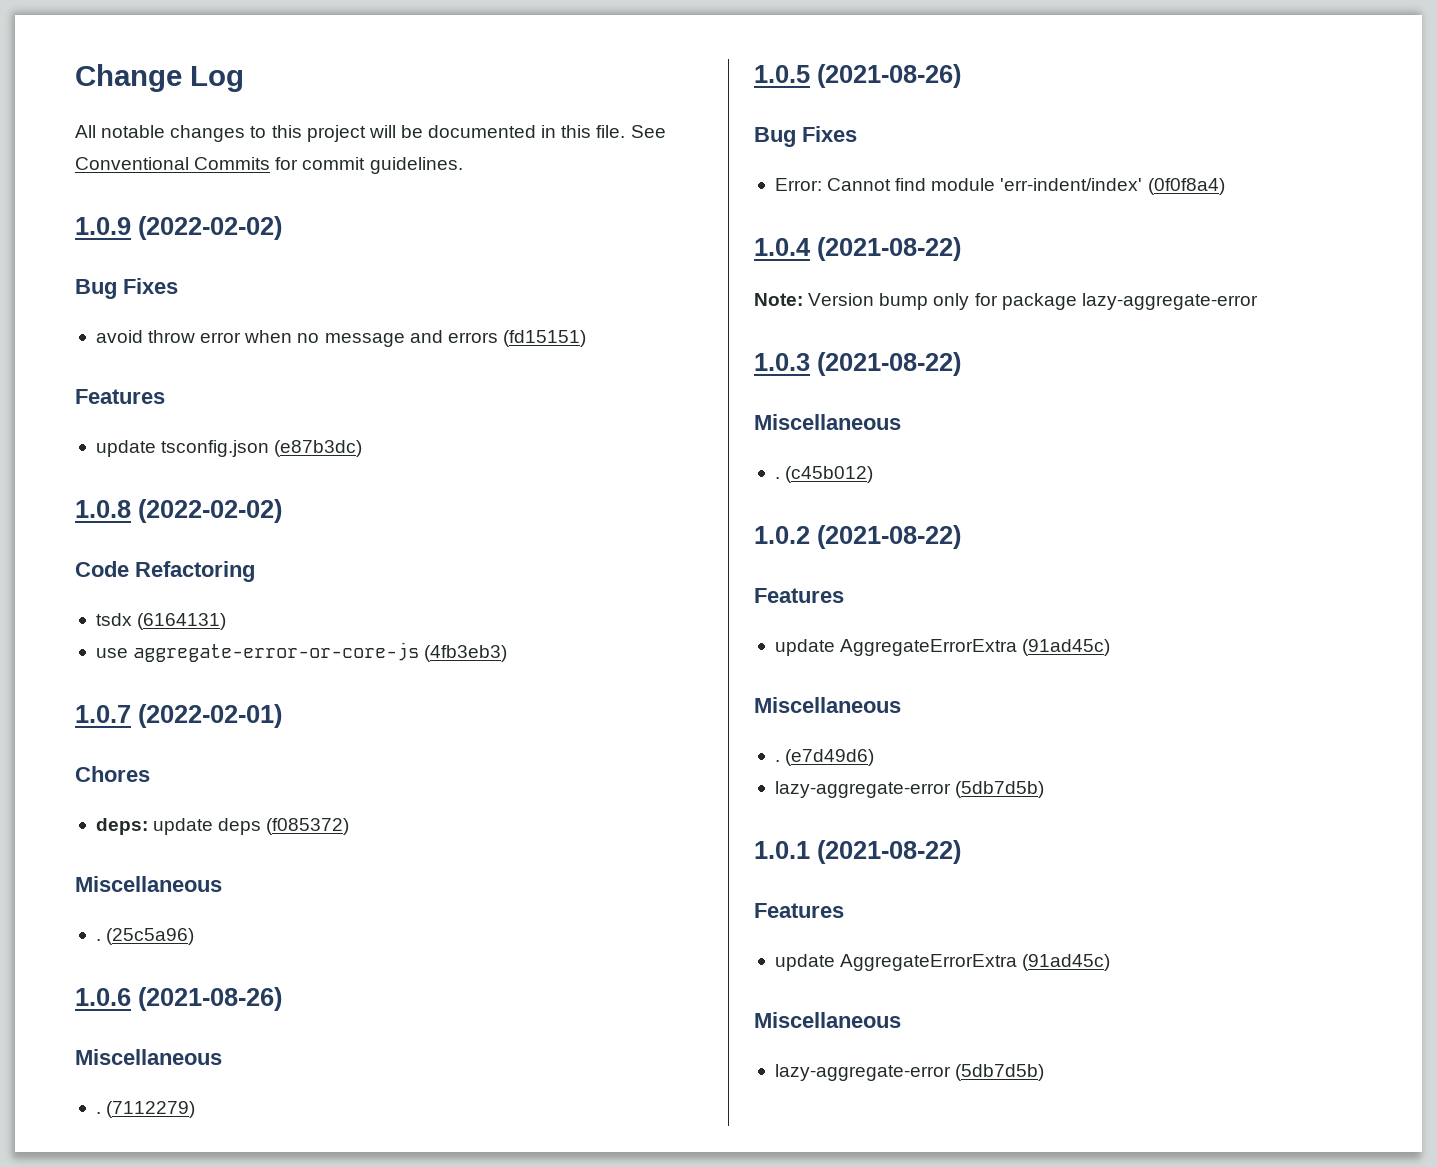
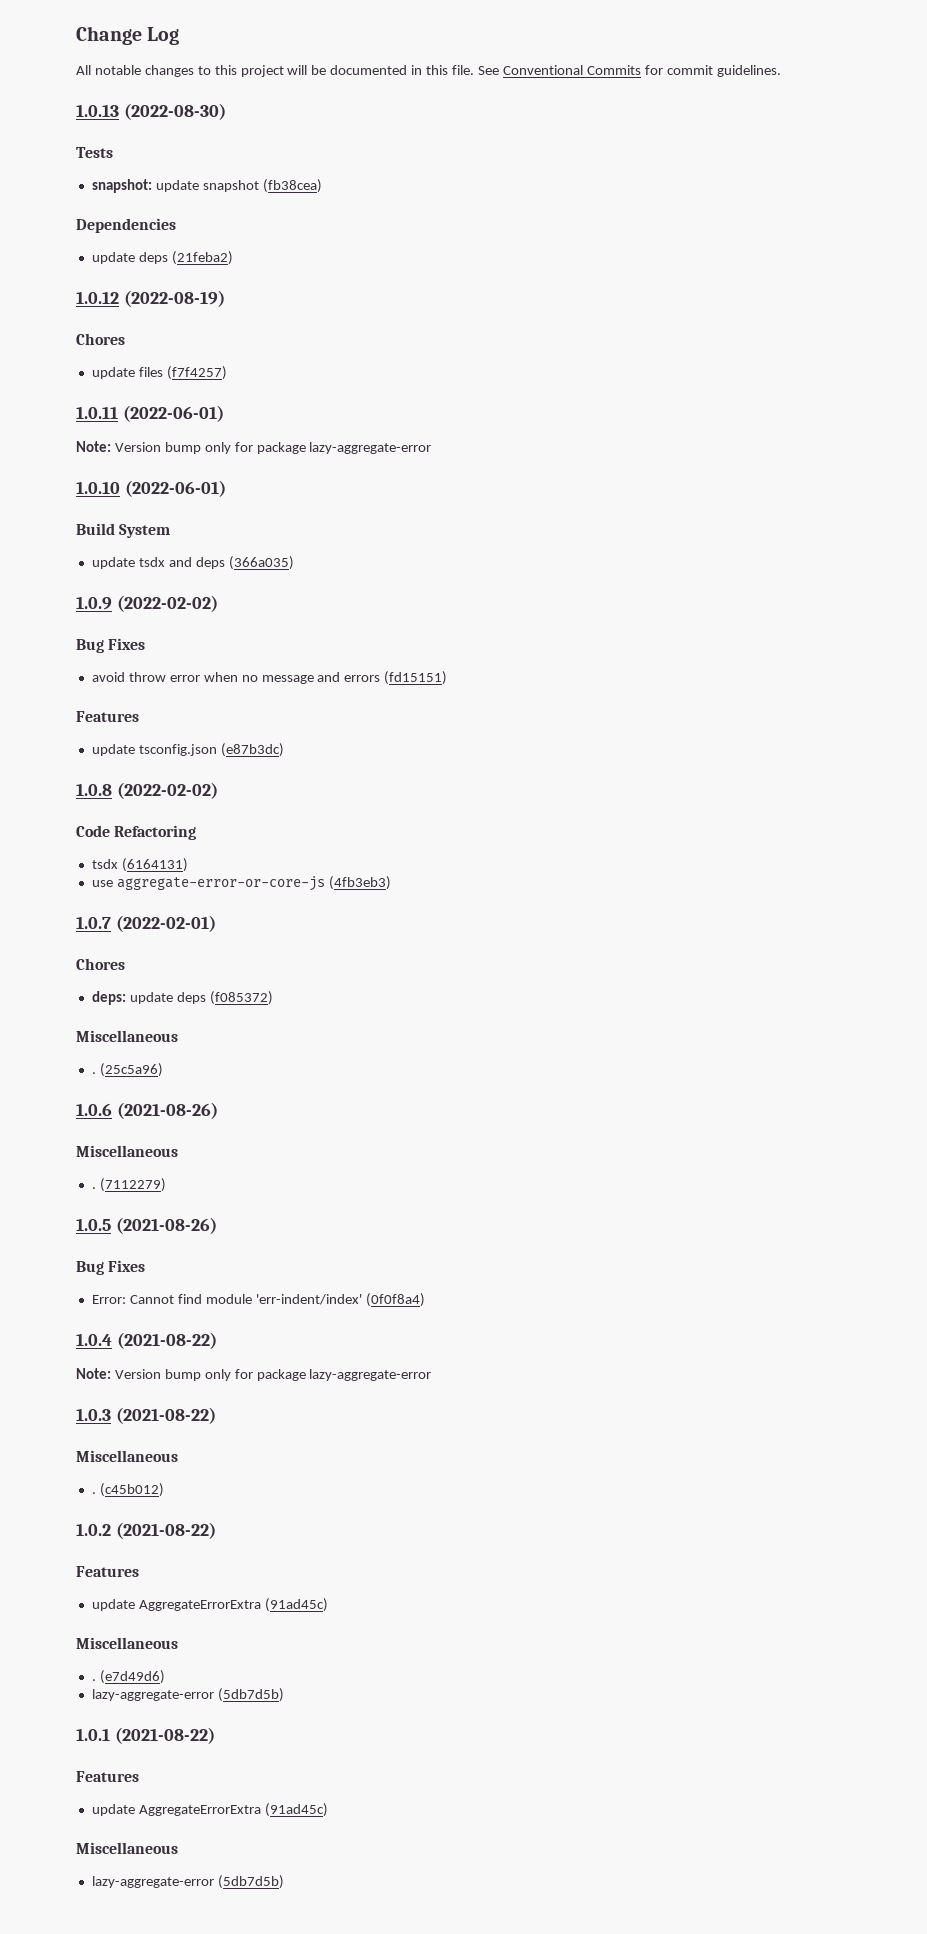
(463, 165) none -> [76,103,226,120] [76,147,113,158] [91,179,322,193] [76,218,176,233] [91,251,233,265] [76,290,225,307] [76,333,125,345] [91,366,227,380] [76,405,224,422] [76,441,432,454] [76,480,226,497] [76,523,171,538] [91,556,294,570] // 1.0.13 (2022-08-30) // Tests // snapshot: update snapshot (fb38cea) // Dependencies // update deps (21feba2) // 1.0.12 (2022-08-19) // Chores // update files (f7f4257) // 1.0.11 (2022-06-01) // Note: Version bump only for package lazy-aggregate-error // 1.0.10 (2022-06-01) // Build System // update tsdx and deps (366a035)

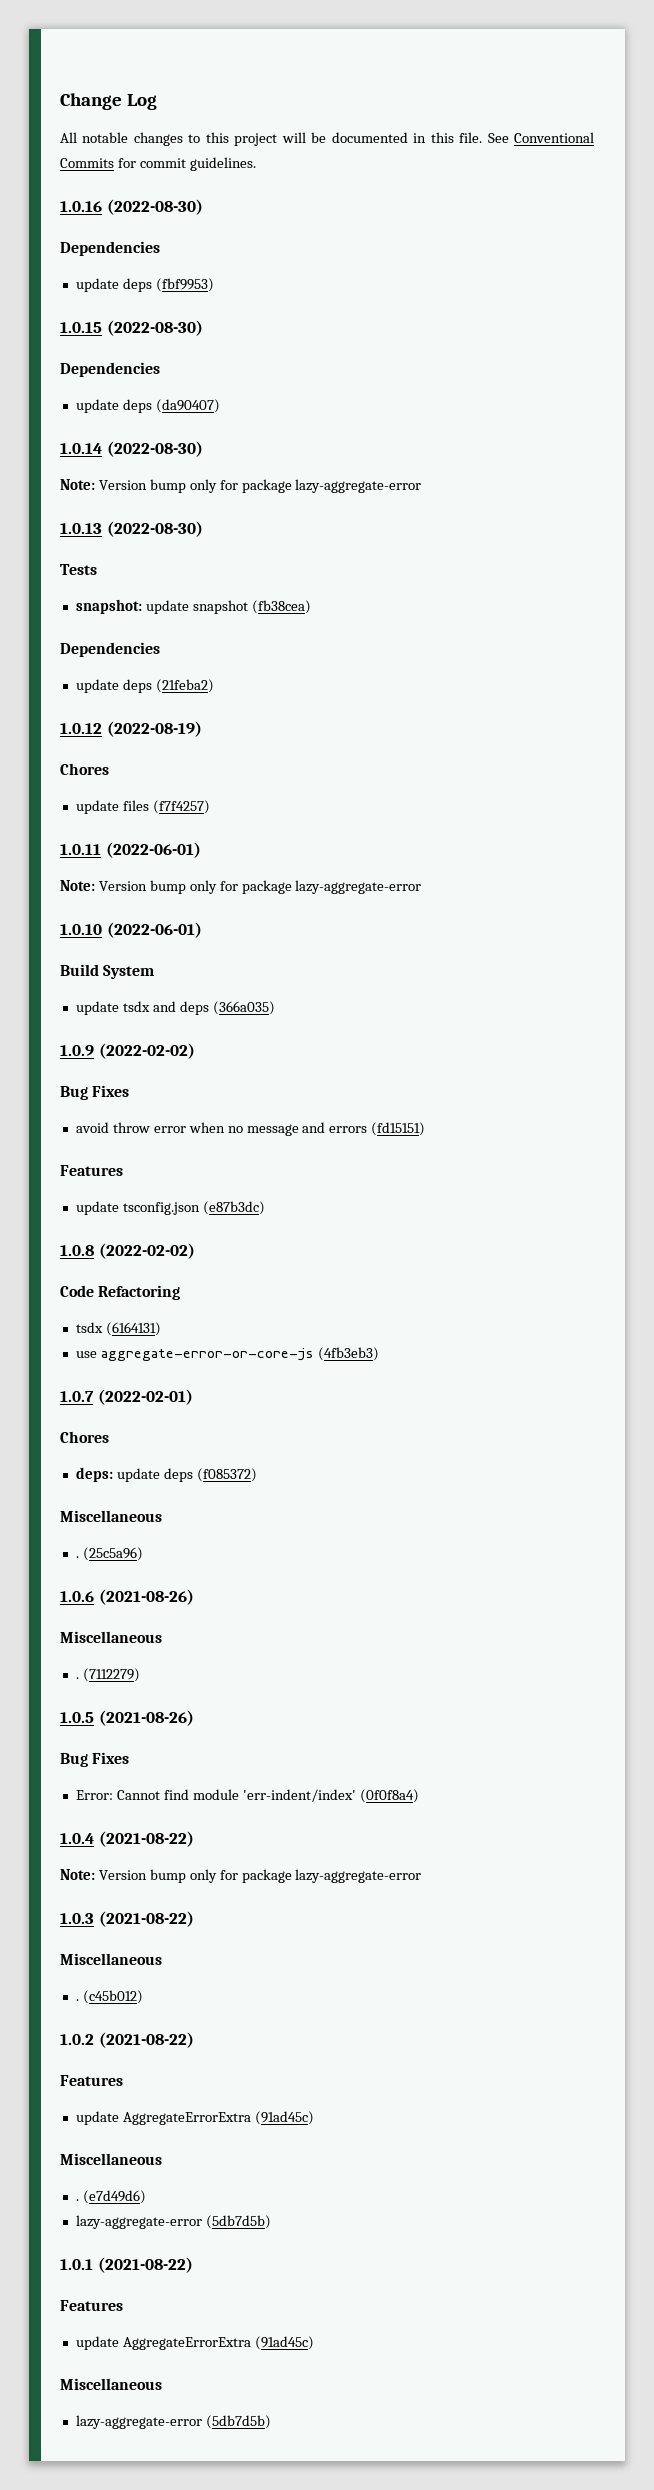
(781, 71) none -> [60,199,203,215] [60,241,160,256] [75,278,214,292] [60,320,203,336] [60,362,160,377] [75,399,220,413] [60,441,203,457] [60,479,422,493] // 1.0.16 (2022-08-30) // Dependencies // update deps (fbf9953) // 1.0.15 (2022-08-30) // Dependencies // update deps (da90407) // 1.0.14 (2022-08-30) // Note: Version bump only for package lazy-aggregate-error

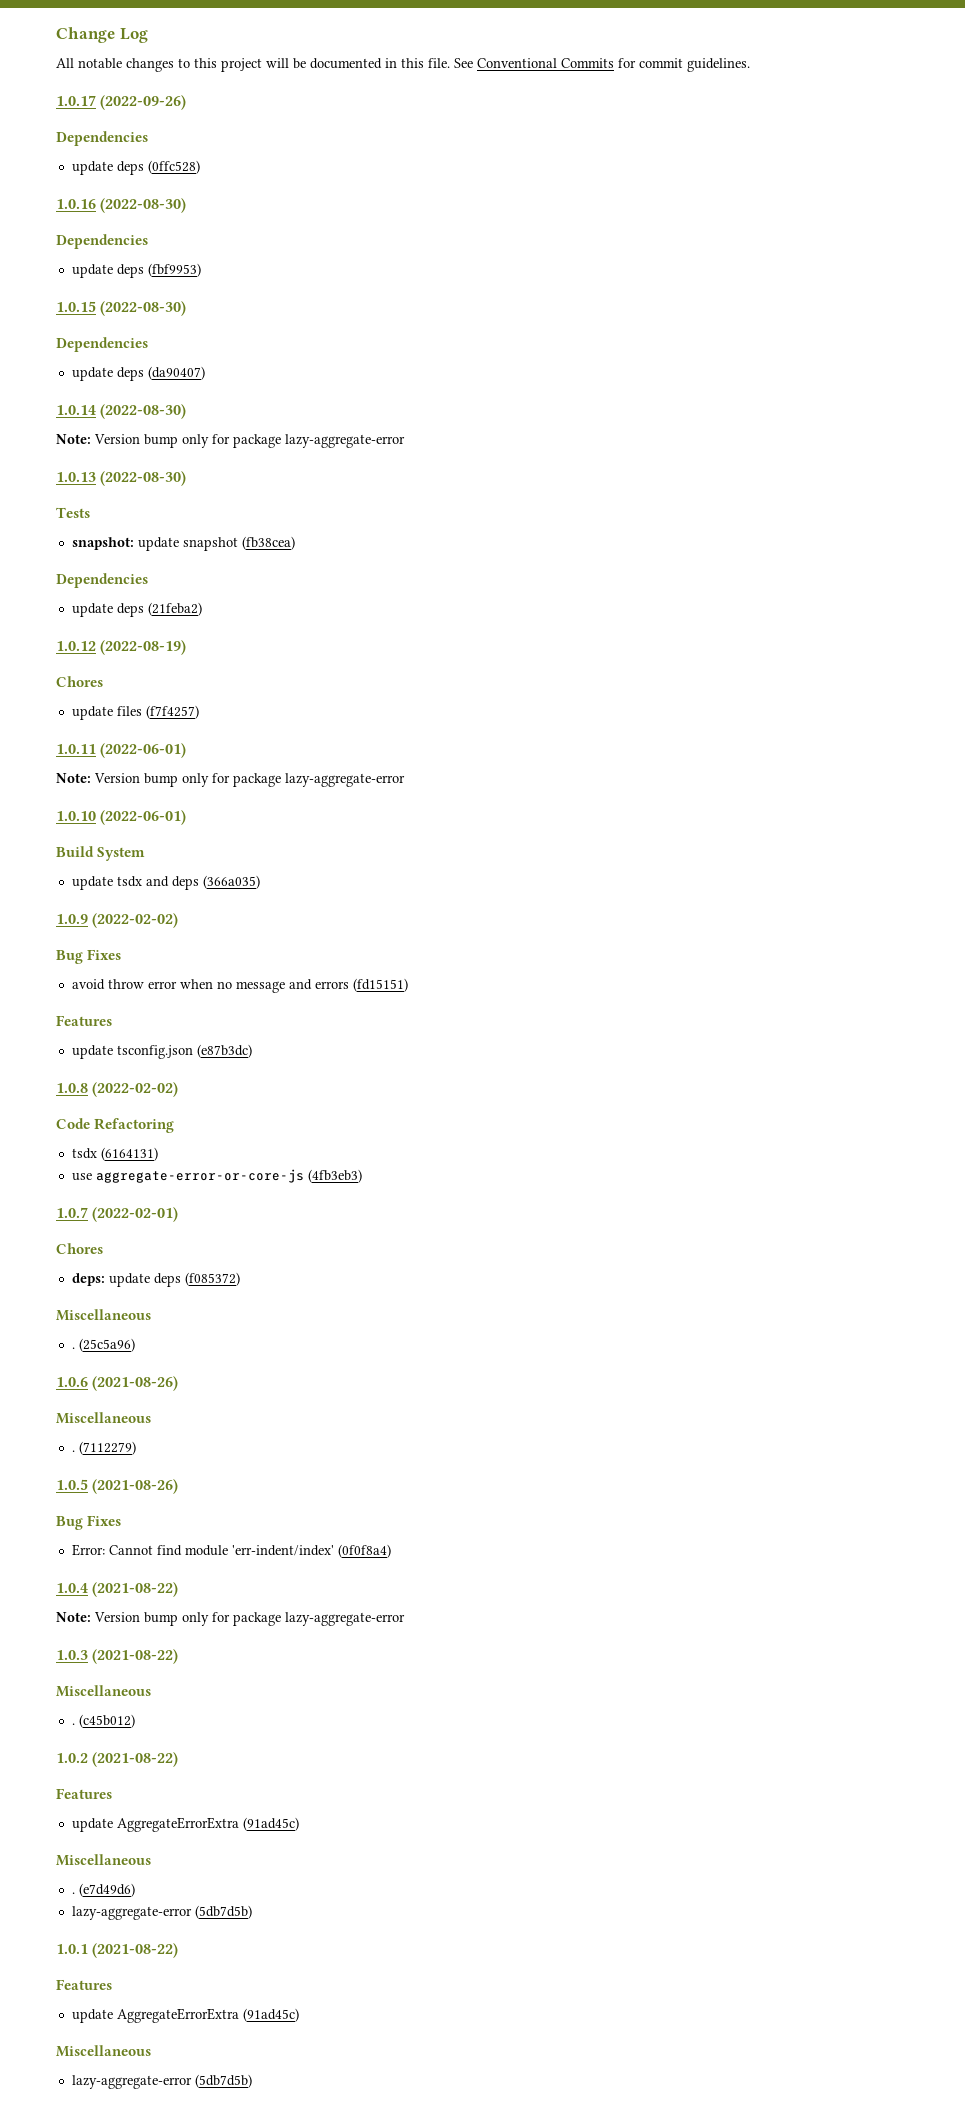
(256, 164) none -> [56,95,187,110] [56,131,148,146] [71,160,200,175] // 1.0.17 (2022-09-26) // Dependencies // update deps (0ffc528)

